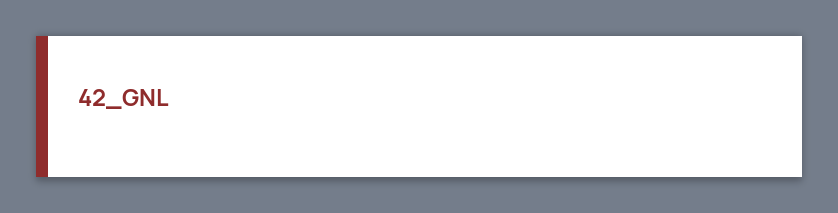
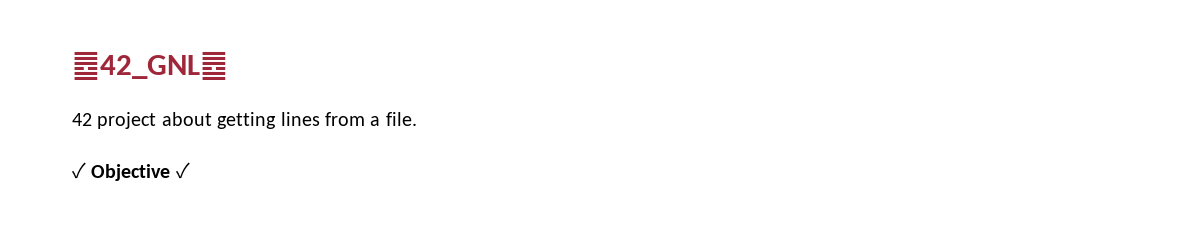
[78,89,169,109] 42_GNL -> [72,51,228,80] [72,112,417,129] [72,162,190,181] ䷉42_GNL䷉ // 42 project about getting lines from a file. // ✓ Objective ✓

